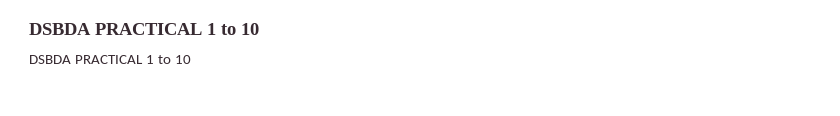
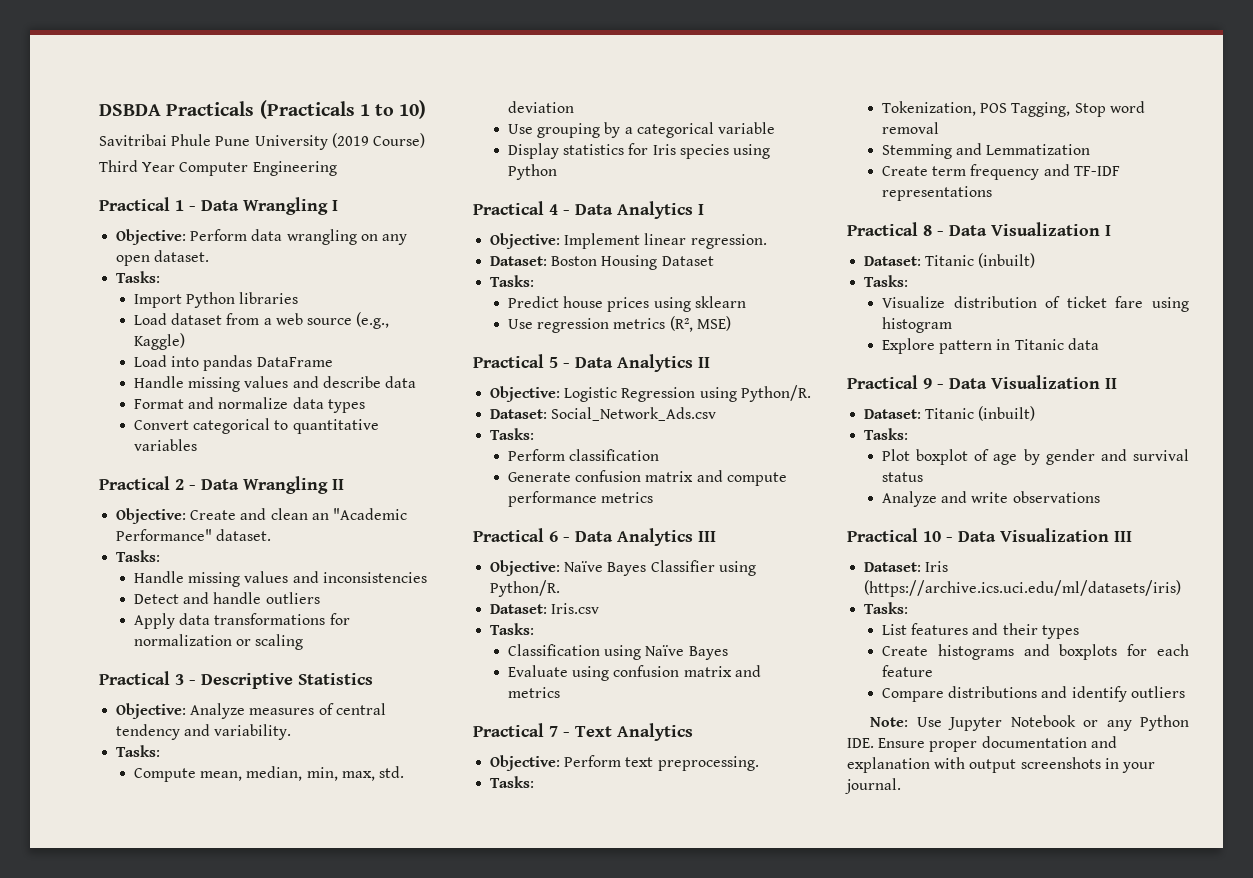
[29,23,259,35] [29,55,191,64] DSBDA PRACTICAL 1 to 10 // DSBDA PRACTICAL 1 to 10 -> [99,100,427,119] [99,133,425,150] [99,160,337,176] [99,197,338,215] [116,229,407,245] [116,250,210,266] [116,271,161,283] [133,292,299,308] [133,312,390,329] [133,333,185,350] [133,355,333,371] [133,376,416,392] [133,397,365,413] [133,418,379,434] [133,439,197,451] [99,476,344,494] [116,508,407,524] [116,529,272,541] [116,550,161,562] [133,571,427,587] [133,592,320,604] [133,613,350,629] [133,634,304,650] [99,671,373,689] [116,703,386,719] [116,724,292,740] [116,745,161,757] [133,766,404,782] [507,101,574,113] [507,122,775,138] [507,143,770,159] [507,164,557,180] [473,201,704,219] [490,233,767,249] [490,255,714,270] [490,275,535,287] [507,296,746,312] [507,316,731,333] [473,354,710,372] [490,385,811,402] [490,407,717,421] [490,428,535,440] [507,449,660,461] [507,470,787,486] [507,491,654,507] [473,528,716,546] [490,560,756,576] [490,580,561,597] [490,603,600,614] [490,623,535,635] [507,644,728,660] [507,665,761,681] [507,687,560,698] [473,723,693,741] [490,755,759,771] [490,776,535,788] [881,101,1145,117] [881,122,939,134] [881,143,1091,159] [881,164,1120,180] [881,186,992,201] [847,222,1111,236] [864,253,1036,268] [864,275,909,287] [881,296,1189,312] [881,317,952,333] [881,338,1099,354] [847,375,1117,389] [864,406,1036,421] [864,428,909,440] [881,449,1189,465] [881,472,923,482] [881,491,1100,507] [847,528,1132,542] [864,561,949,572] [864,580,1182,597] [864,602,909,614] [881,623,1079,639] [881,644,1189,660] [881,665,933,677] [881,686,1185,702] [870,715,1189,731] [847,736,1117,752] [847,757,1155,773] [845,778,901,794] DSBDA Practicals (Practicals 1 to 10) // Savitribai Phule Pune University (2019 Course) // Third Year Computer Engineering // Practical 1 - Data Wrangling I // Objective: Perform data wrangling on any open dataset. // Tasks: // Import Python libraries // Load dataset from a web source (e.g., Kaggle) // Load into pandas DataFrame // Handle missing values and describe data // Format and normalize data types // Convert categorical to quantitative variables // Practical 2 - Data Wrangling II // Objective: Create and clean an "Academic Performance" dataset. // Tasks: // Handle missing values and inconsistencies // Detect and handle outliers // Apply data transformations for normalization or scaling // Practical 3 - Descriptive Statistics // Objective: Analyze measures of central tendency and variability. // Tasks: // Compute mean, median, min, max, std. deviation // Use grouping by a categorical variable // Display statistics for Iris species using Python // Practical 4 - Data Analytics I // Objective: Implement linear regression. // Dataset: Boston Housing Dataset // Tasks: // Predict house prices using sklearn // Use regression metrics (R², MSE) // Practical 5 - Data Analytics II // Objective: Logistic Regression using Python/R. // Dataset: Social_Network_Ads.csv // Tasks: // Perform classification // Generate confusion matrix and compute performance metrics // Practical 6 - Data Analytics III // Objective: Naïve Bayes Classifier using Python/R. // Dataset: Iris.csv // Tasks: // Classification using Naïve Bayes // Evaluate using confusion matrix and metrics // Practical 7 - Text Analytics // Objective: Perform text preprocessing. // Tasks: // Tokenization, POS Tagging, Stop word removal // Stemming and Lemmatization // Create term frequency and TF-IDF representations // Practical 8 - Data Visualization I // Dataset: Titanic (inbuilt) // Tasks: // Visualize distribution of ticket fare using histogram // Explore pattern in Titanic data // Practical 9 - Data Visualization II // Dataset: Titanic (inbuilt) // Tasks: // Plot boxplot of age by gender and survival status // Analyze and write observations // Practical 10 - Data Visualization III // Dataset: Iris (https://archive.ics.uci.edu/ml/datasets/iris) // Tasks: // List features and their types // Create histograms and boxplots for each feature // Compare distributions and identify outliers // Note: Use Jupyter Notebook or any Python IDE. Ensure proper documentation and explanation with output screenshots in your journal.

